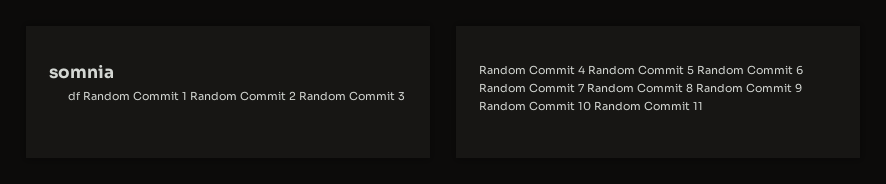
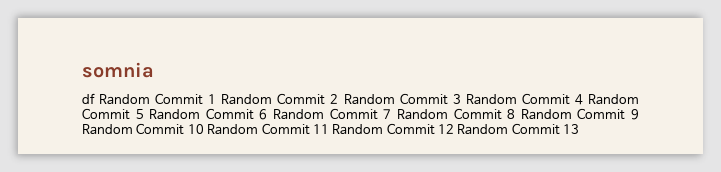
(703, 105) none -> [332,123,580,135] Random Commit 12 Random Commit 13

